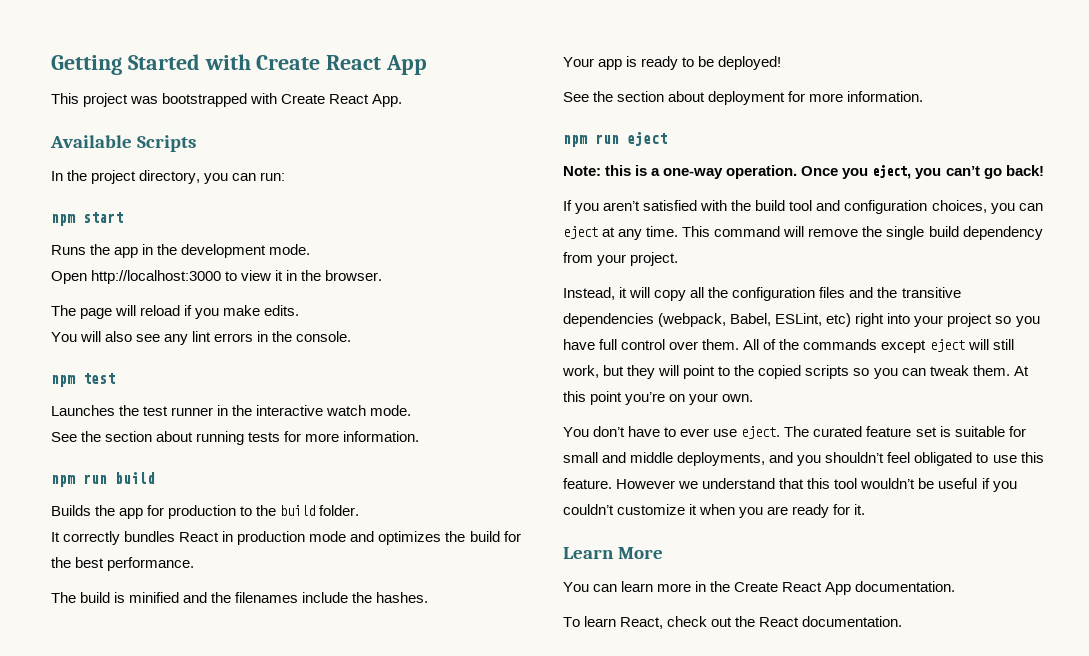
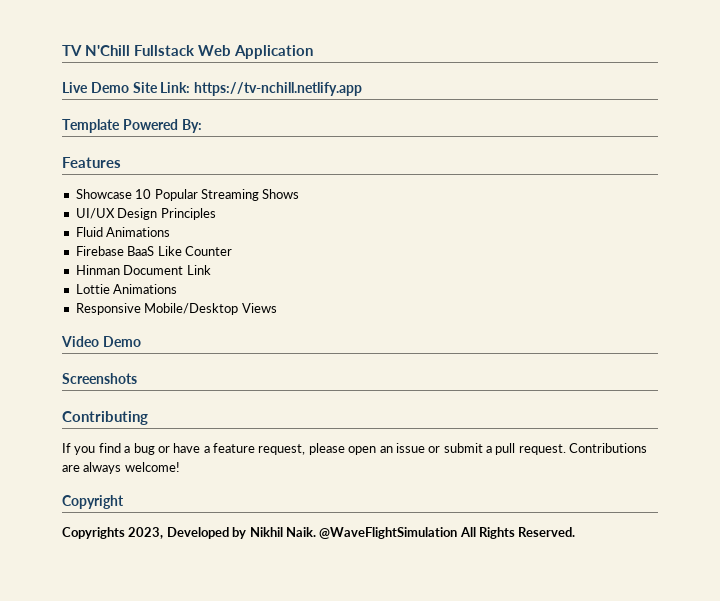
[51,54,428,75] [51,93,403,107] [50,135,197,152] [51,170,286,184] [51,212,123,226] [51,244,311,258] [51,270,383,284] [51,305,300,319] [51,331,352,345] [51,373,115,387] [51,405,412,416] [51,431,420,445] [51,472,155,487] [51,505,360,519] [51,531,521,545] [51,557,195,571] [51,592,429,603] [563,56,782,70] [563,91,924,105] [563,131,667,147] [563,165,1044,179] [563,200,1043,214] [563,226,1043,240] [563,252,679,266] [563,287,961,301] [563,313,1040,327] [563,339,1014,353] [562,365,1029,379] [563,391,754,405] [563,426,1026,439] [563,452,1044,466] [563,478,1017,492] [563,504,866,518] [563,547,664,559] [563,581,956,595] [563,616,903,629] Getting Started with Create React App // This project was bootstrapped with Create React App. // Available Scripts // In the project directory, you can run: // npm start // Runs the app in the development mode. // Open http://localhost:3000 to view it in the browser. // The page will reload if you make edits. // You will also see any lint errors in the console. // npm test // Launches the test runner in the interactive watch mode. // See the section about running tests for more information. // npm run build // Builds the app for production to the build folder. // It correctly bundles React in production mode and optimizes the build for the best performance. // The build is minified and the filenames include the hashes. // Your app is ready to be deployed! // See the section about deployment for more information. // npm run eject // Note: this is a one-way operation. Once you eject, you can’t go back! // If you aren’t satisfied with the build tool and configuration choices, you can eject at any time. This command will remove the single build dependency from your project. // Instead, it will copy all the configuration files and the transitive dependencies (webpack, Babel, ESLint, etc) right into your project so you have full control over them. All of the commands except eject will still work, but they will point to the copied scripts so you can tweak them. At this point you’re on your own. // You don’t have to ever use eject. The curated feature set is suitable for small and middle deployments, and you shouldn’t feel obligated to use this feature. However we understand that this tool wouldn’t be useful if you couldn’t customize it when you are ready for it. // Learn More // You can learn more in the Create React App documentation. // To learn React, check out the React documentation. -> [62,45,313,59] [62,82,363,96] [62,119,202,133] [62,157,121,168] [75,189,300,201] [75,208,216,220] [75,227,171,237] [75,246,232,256] [75,265,211,275] [75,284,178,294] [75,303,277,315] [61,336,141,347] [62,373,137,384] [62,411,148,425] [62,443,648,455] [62,462,180,474] [62,495,124,509] [62,527,576,539] TV N'Chill Fullstack Web Application // Live Demo Site Link: https://tv-nchill.netlify.app // Template Powered By: // Features // Showcase 10 Popular Streaming Shows // UI/UX Design Principles // Fluid Animations // Firebase BaaS Like Counter // Hinman Document Link // Lottie Animations // Responsive Mobile/Desktop Views // Video Demo // Screenshots // Contributing // If you find a bug or have a feature request, please open an issue or submit a pull request. Contributions are always welcome! // Copyright // Copyrights 2023, Developed by Nikhil Naik. @WaveFlightSimulation All Rights Reserved.

